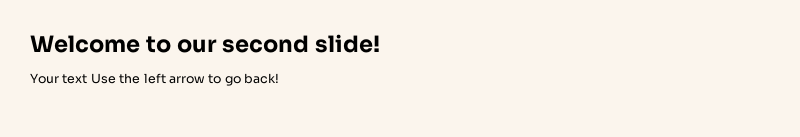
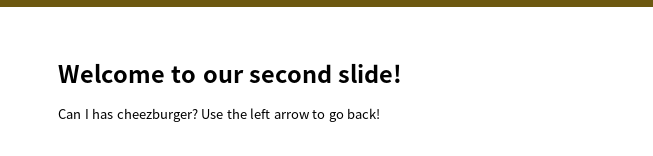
[30,73,88,84] Your text -> [58,108,198,122] Can I has cheezburger?

